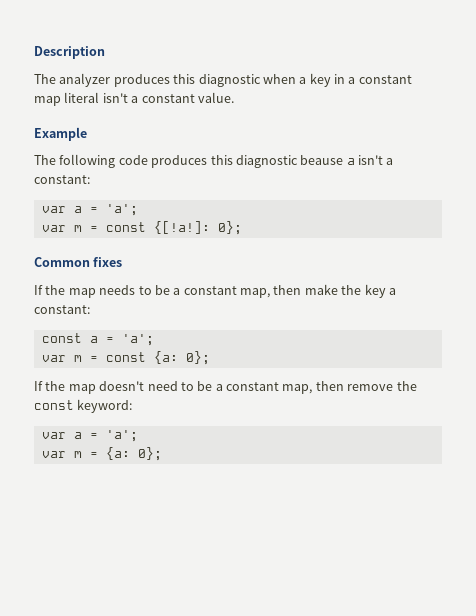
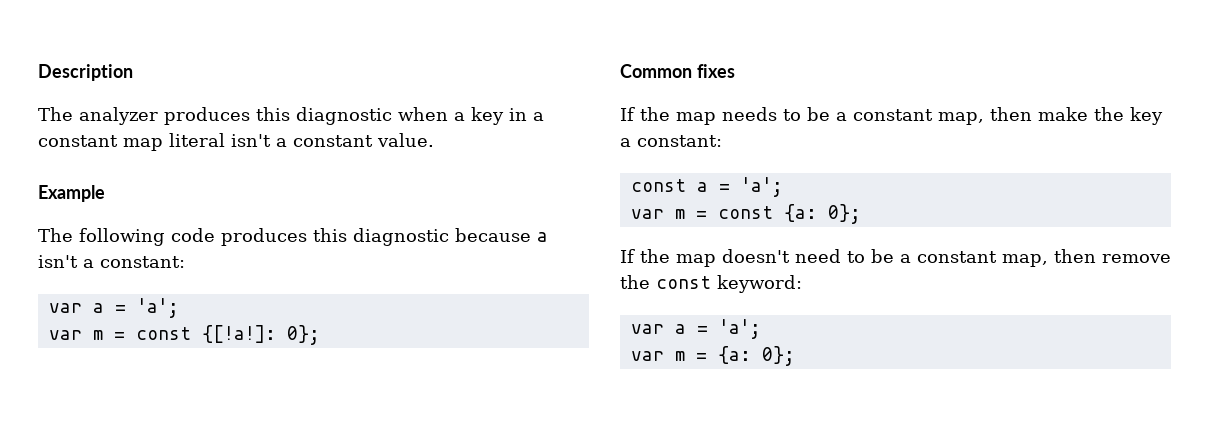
[300,155,344,165] beause -> [455,228,531,242] because

